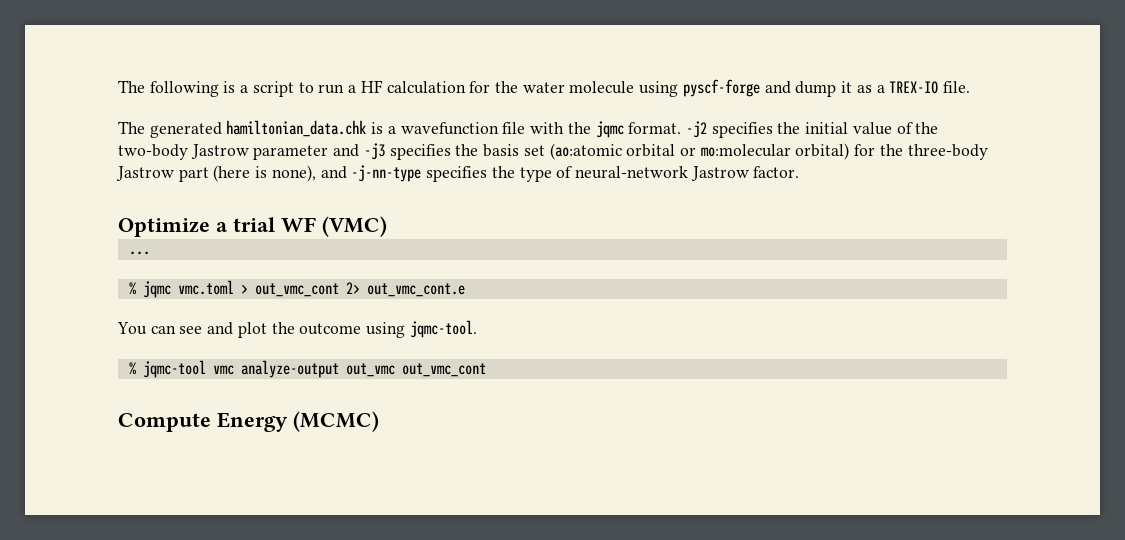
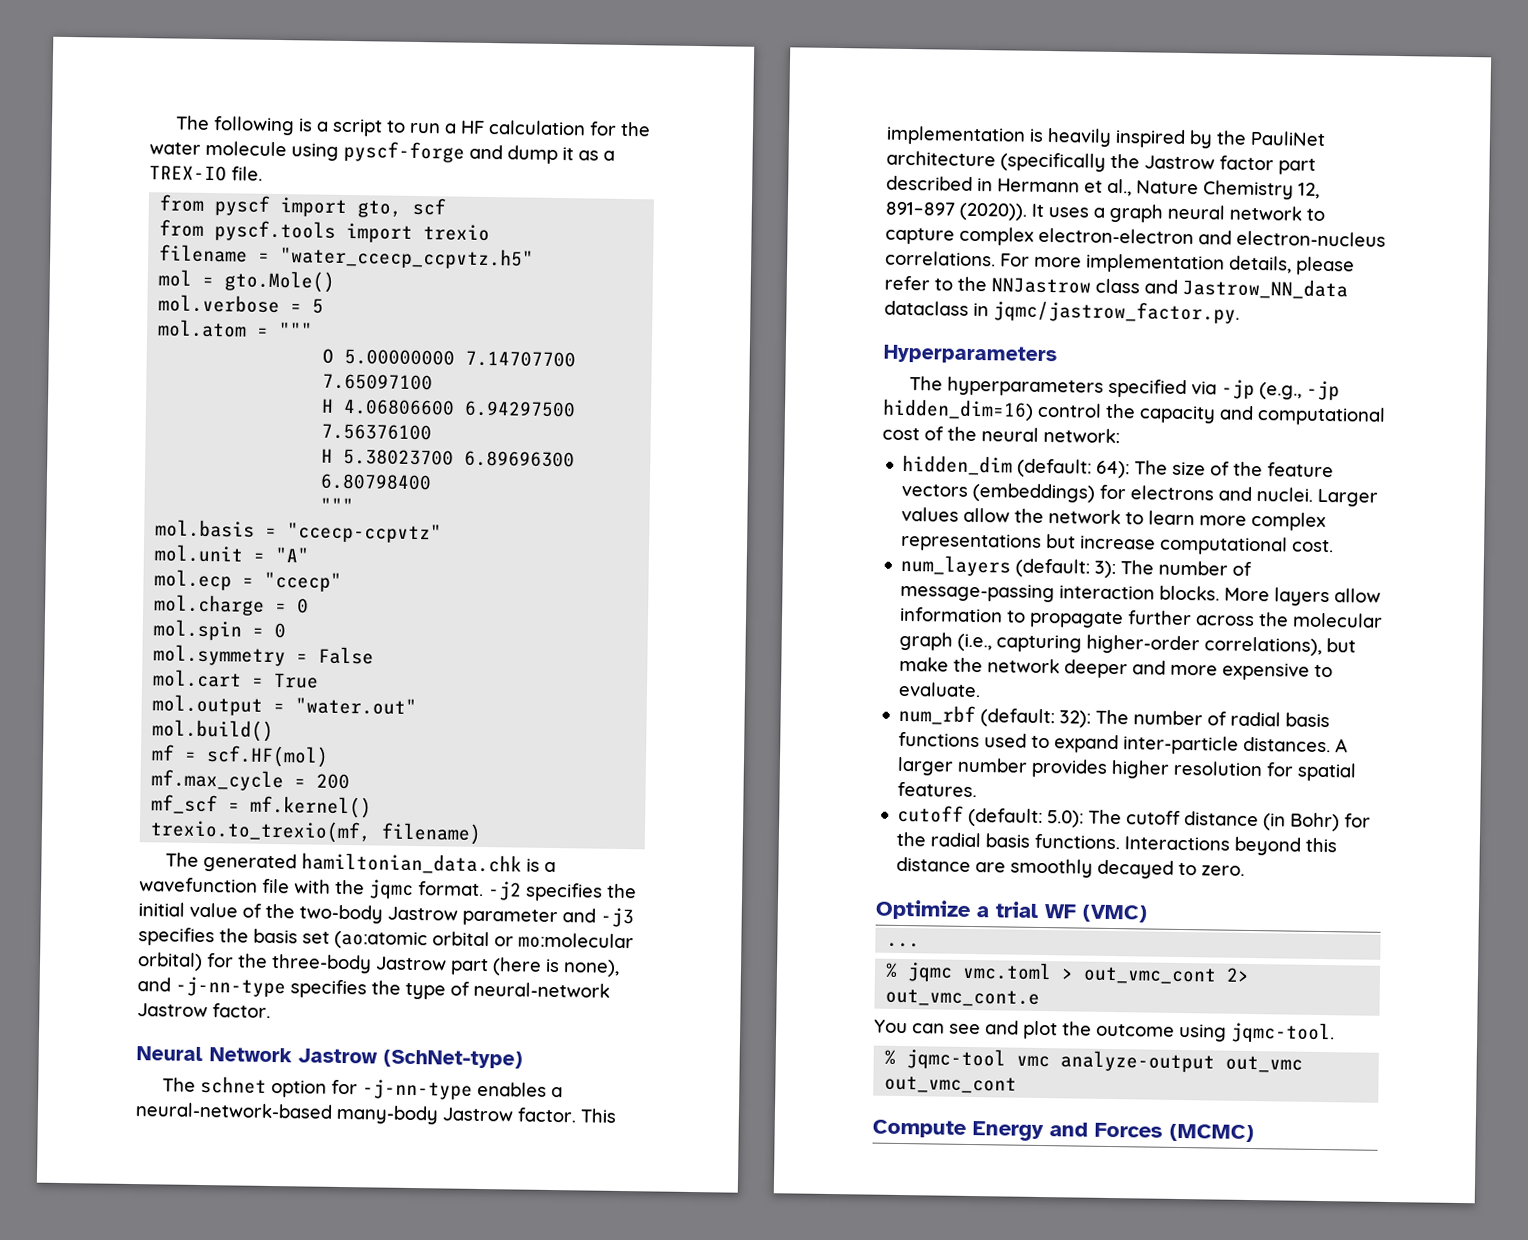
(970, 87) none -> [159,194,448,218] [159,219,491,243] [159,244,535,270] [158,269,336,293] [158,294,325,314] [157,319,314,338] [322,348,577,368] [322,373,434,391] [321,398,577,418] [321,423,433,441] [321,448,576,468] [320,473,433,491] [320,497,355,514] [155,519,443,544] [154,544,310,563] [154,569,343,592] [154,594,310,616] [153,619,287,641] [153,644,375,667] [152,669,320,689] [152,694,418,716] [152,719,275,743] [151,744,330,768] [151,769,351,792] [151,794,373,819] [150,819,483,845] // from pyscf import gto, scf // from pyscf.tools import trexio // filename = "water_ccecp_ccpvtz.h5" // mol = gto.Mole() // mol.verbose = 5 // mol.atom = """ // O 5.00000000 7.14707700 7.65097100 // H 4.06806600 6.94297500 7.56376100 // H 5.38023700 6.89696300 6.80798400 // """ // mol.basis = "ccecp-ccpvtz" // mol.unit = "A" // mol.ecp = "ccecp" // mol.charge = 0 // mol.spin = 0 // mol.symmetry = False // mol.cart = True // mol.output = "water.out" // mol.build() // mf = scf.HF(mol) // mf.max_cycle = 200 // mf_scf = mf.kernel() // trexio.to_trexio(mf, filename)
(800, 172) none -> [136,1046,523,1069] [161,1075,563,1100] [135,1102,616,1125] [886,125,1326,149] [886,150,1316,175] [886,175,1320,200] [885,201,1325,223] [885,226,1386,247] [885,250,1355,276] [884,275,1348,300] [884,300,1240,324] [883,344,1057,365] [908,376,1340,401] [882,398,1386,426] [882,426,1120,444] [902,454,1335,479] [901,482,1379,507] [901,506,1327,532] [901,532,1335,556] [900,554,1253,579] [900,582,1382,607] [900,606,1384,629] [899,631,1357,656] [899,656,1334,681] [898,681,982,698] [898,704,1331,728] [898,731,1349,755] [897,756,1358,782] [897,781,978,798] [897,804,1372,832] [896,831,1338,856] [896,856,1246,879] // Neural Network Jastrow (SchNet-type) // The schnet option for -j-nn-type enables a neural-network-based many-body Jastrow factor. This implementation is heavily inspired by the PauliNet architecture (specifically the Jastrow factor part described in Hermann et al., Nature Chemistry 12, 891–897 (2020)). It uses a graph neural network to capture complex electron-electron and electron-nucleus correlations. For more implementation details, please refer to the NNJastrow class and Jastrow_NN_data dataclass in jqmc/jastrow_factor.py. // Hyperparameters // The hyperparameters specified via -jp (e.g., -jp hidden_dim=16) control the capacity and computational cost of the neural network: // hidden_dim (default: 64): The size of the feature vectors (embeddings) for electrons and nuclei. Larger values allow the network to learn more complex representations but increase computational cost. // num_layers (default: 3): The number of message-passing interaction blocks. More layers allow information to propagate further across the molecular graph (i.e., capturing higher-order correlations), but make the network deeper and more expensive to evaluate. // num_rbf (default: 32): The number of radial basis functions used to expand inter-particle distances. A larger number provides higher resolution for spatial features. // cutoff (default: 5.0): The cutoff distance (in Bohr) for the radial basis functions. Interactions beyond this distance are smoothly decayed to zero.
(288, 422) none -> [1049,1122,1163,1138] and Forces

